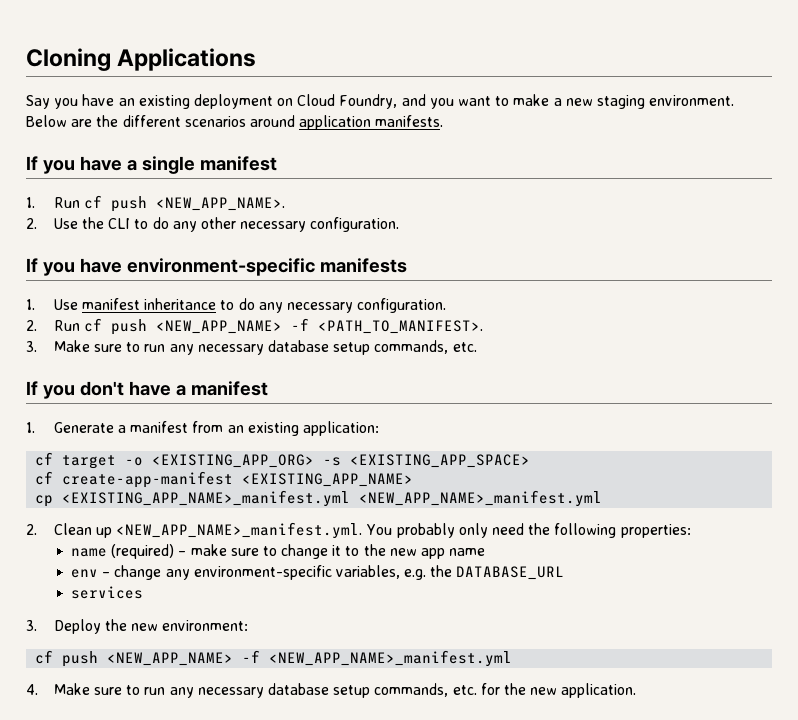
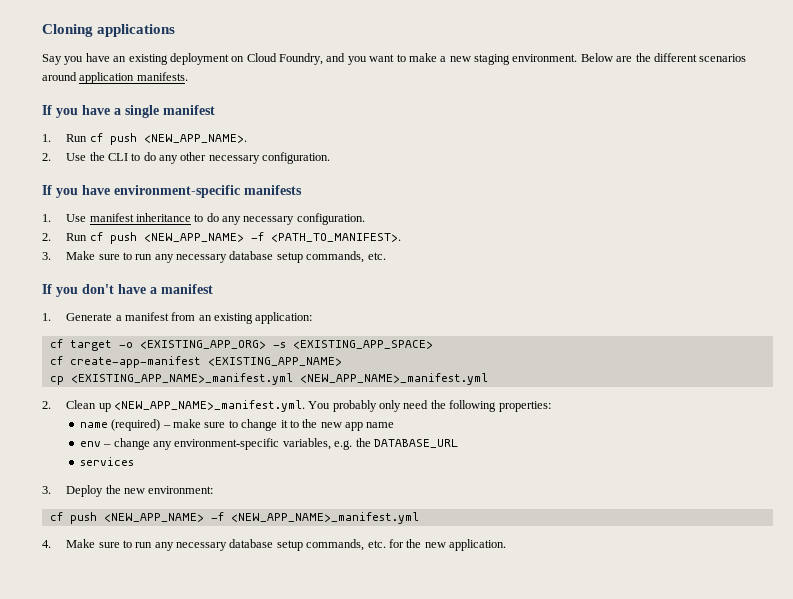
[117,48,257,71] Applications -> [97,24,176,37] applications

